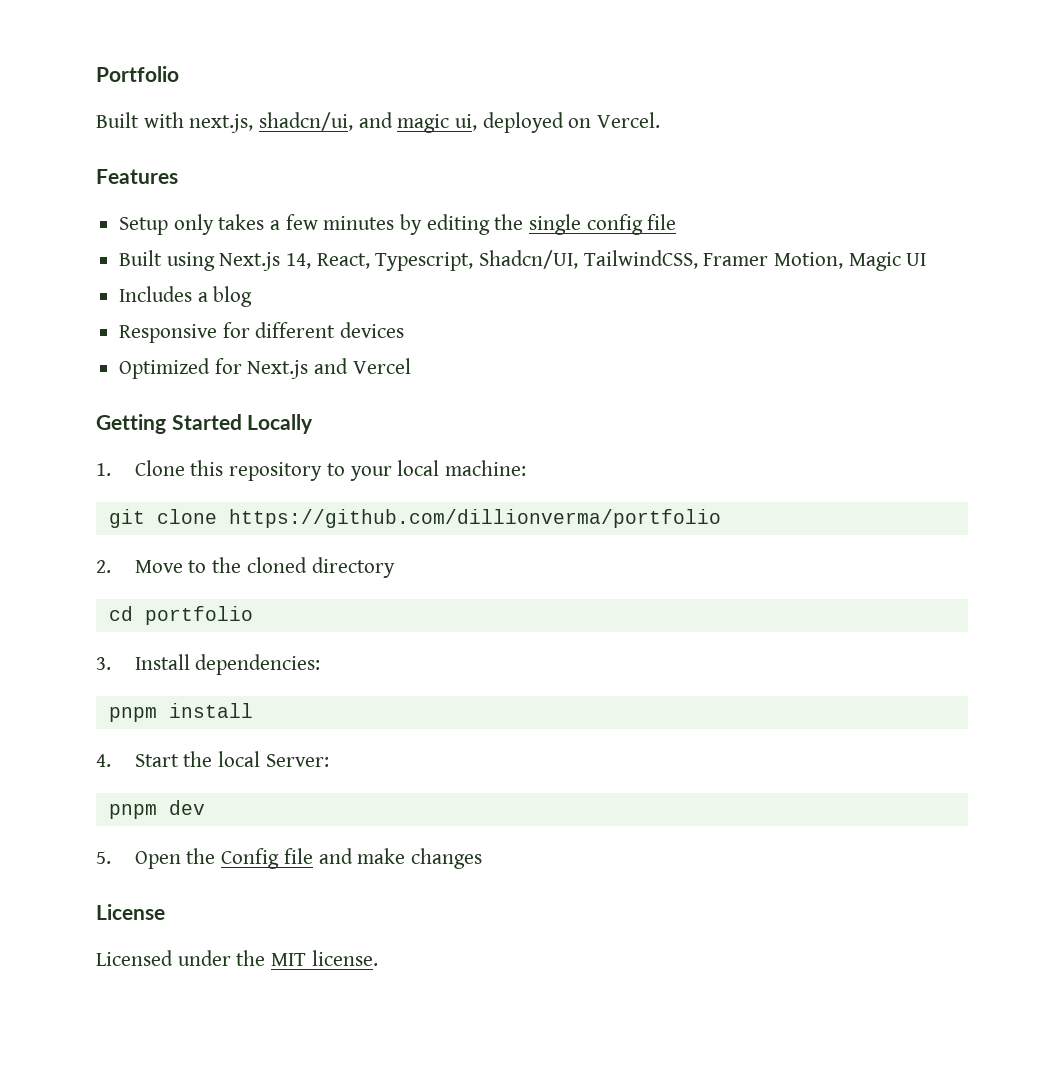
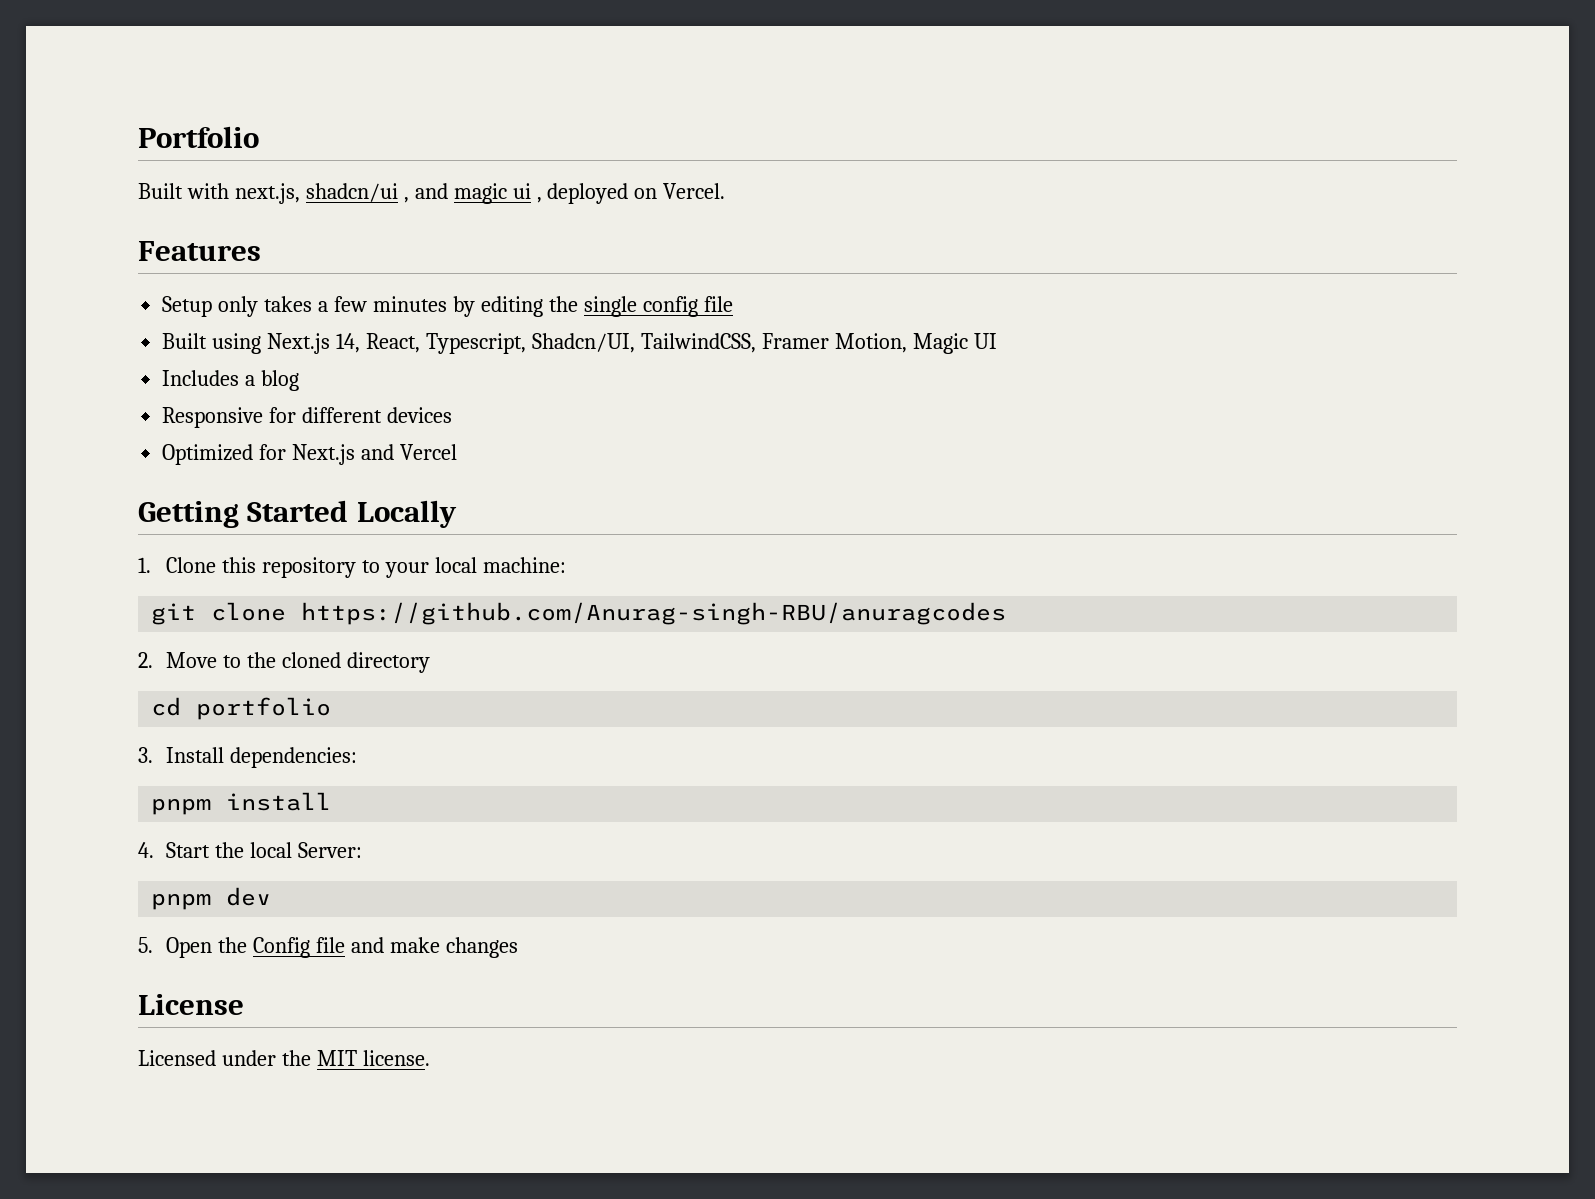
[259,112,478,133] shadcn/ui, and magic ui, -> [305,183,542,204] shadcn/ui , and magic ui ,
[228,509,721,528] https://github.com/dillionverma/portfolio -> [301,602,1007,625] https://github.com/Anurag-singh-RBU/anuragcodes

